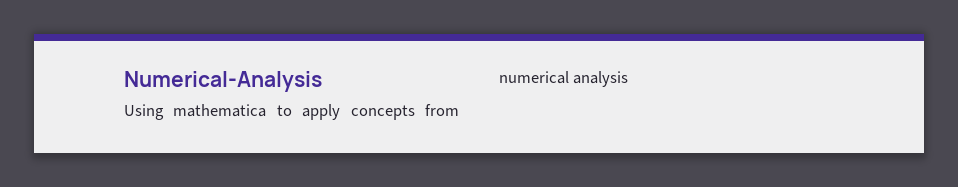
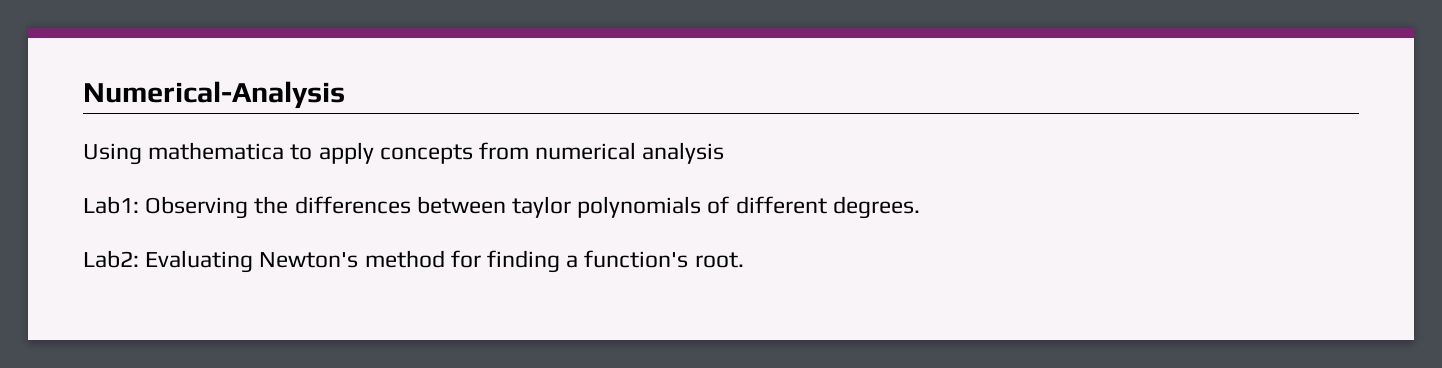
(629, 79) none -> [83,196,920,219] [83,250,744,273] // Lab1: Observing the differences between taylor polynomials of different degrees. // Lab2: Evaluating Newton's method for finding a function's root.

